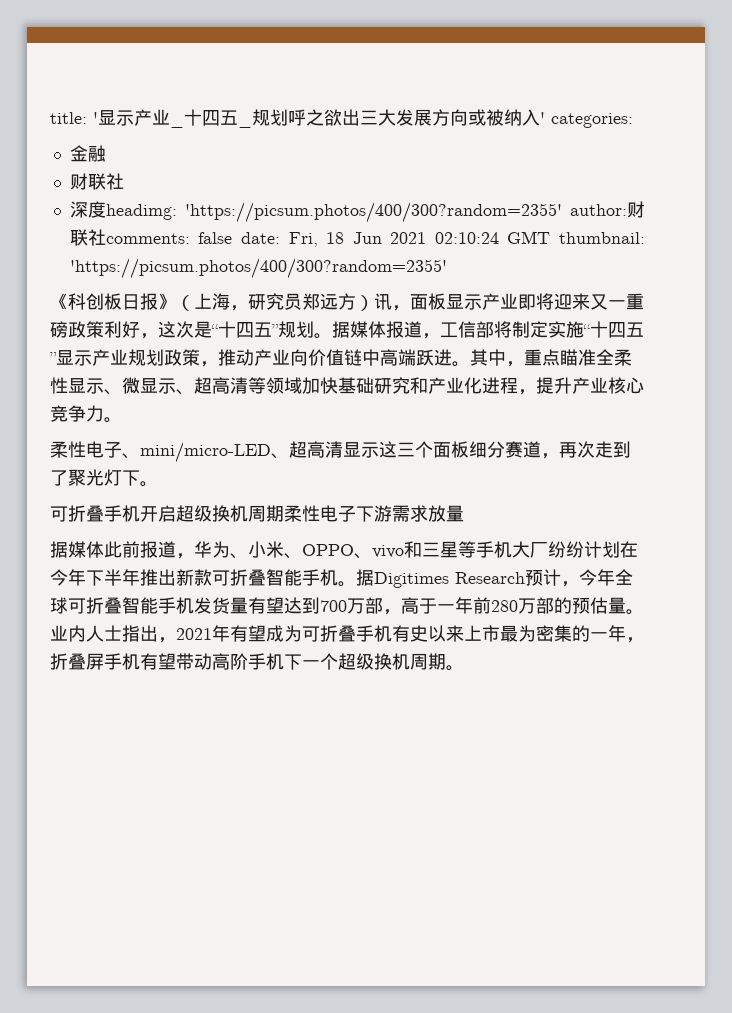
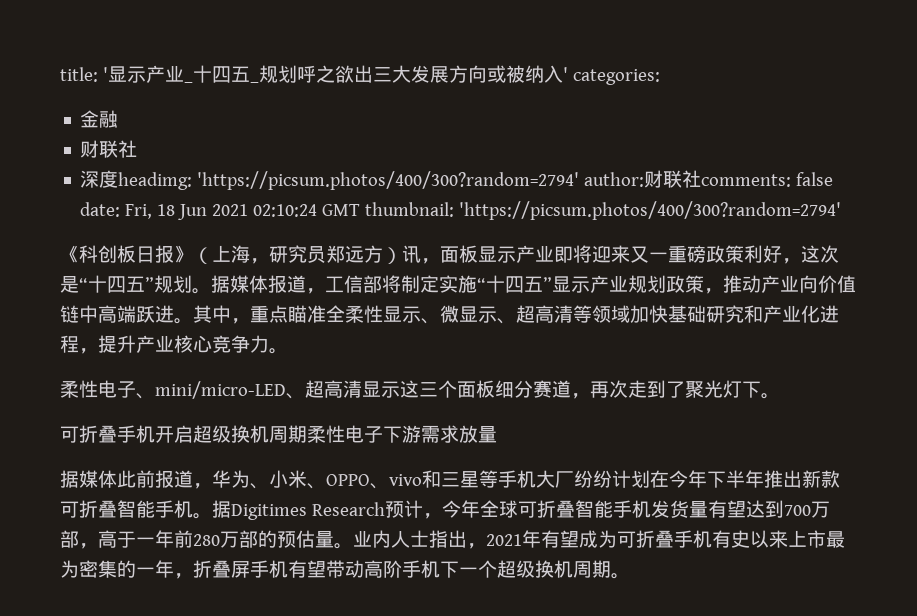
[184,202,562,223] 'https://picsum.photos/400/300?random=2355' -> [197,171,580,190] 'https://picsum.photos/400/300?random=2794'
[69,258,447,279] 'https://picsum.photos/400/300?random=2355' -> [459,201,842,220] 'https://picsum.photos/400/300?random=2794'

